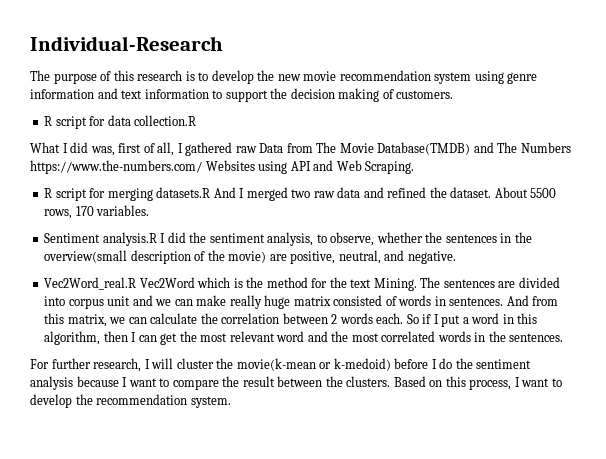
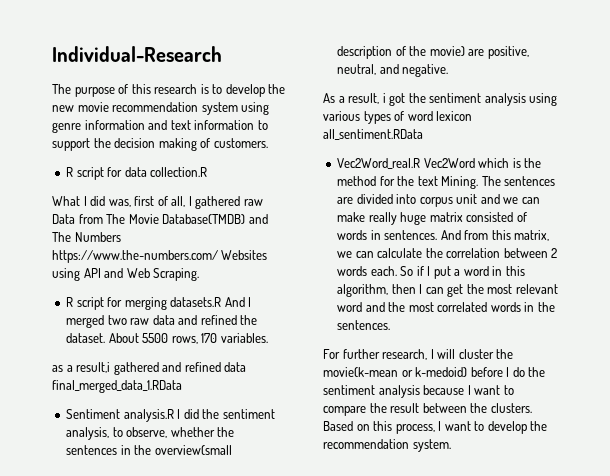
(150, 210) none -> [52,362,247,375] [52,380,182,393] // as a result,i gathered and refined data final_merged_data_1.RData
(456, 257) none -> [323,93,558,106] [323,111,473,124] [323,129,423,140] // As a result, i got the sentiment analysis using various types of word lexicon all_sentiment.RData

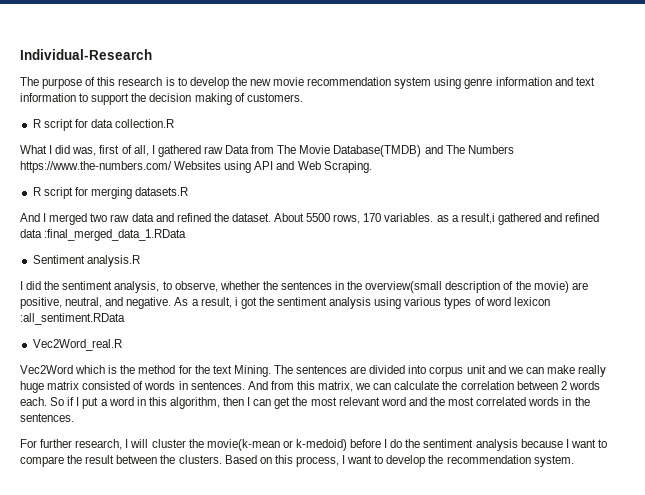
(222, 302) none -> (189, 191) //
(268, 338) // -> (434, 217) none
[52,380,182,393] final_merged_data_1.RData -> [44,229,187,241] :final_merged_data_1.RData
(174, 415) none -> (140, 261) //
(449, 70) // -> (172, 303) none
[323,129,423,140] all_sentiment.RData -> [20,313,125,325] :all_sentiment.RData
(421, 163) none -> (122, 345) //

